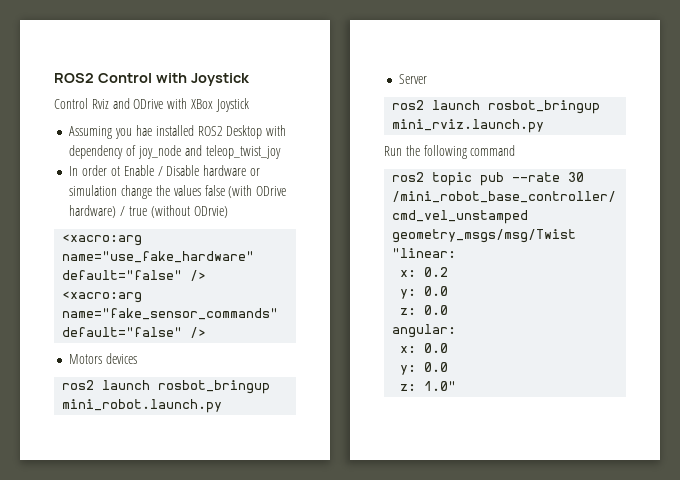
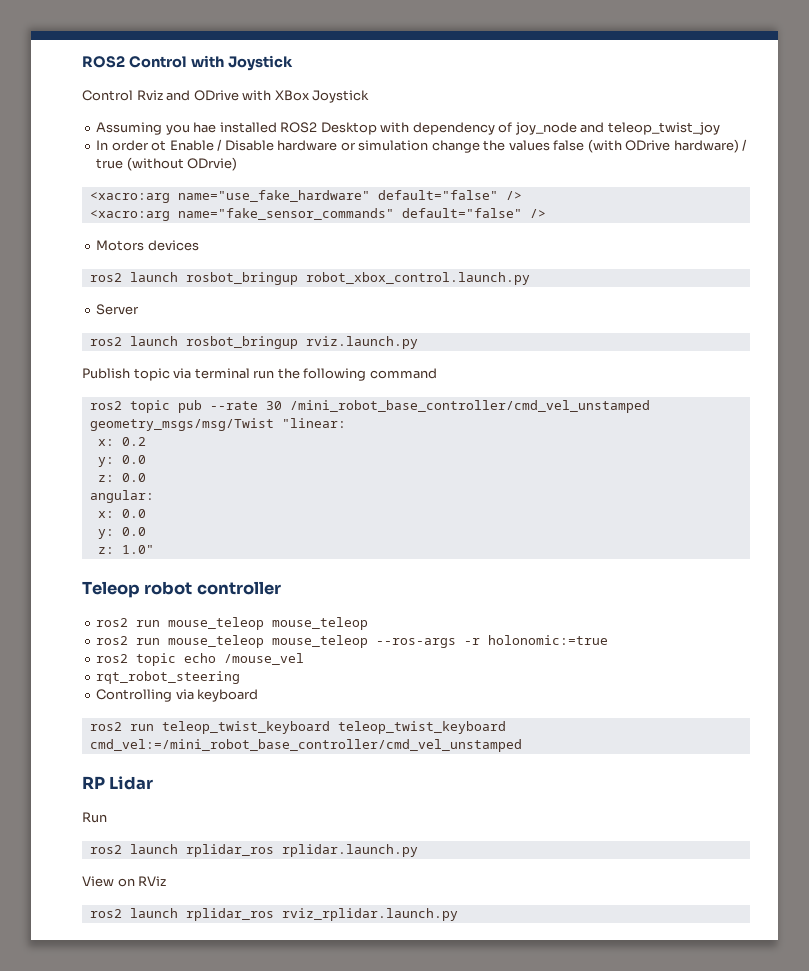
[62,399,223,413] mini_robot.launch.py -> [305,272,530,285] robot_xbox_control.launch.py
[392,119,545,133] [384,146,402,156] mini_rviz.launch.py // Run -> [305,336,418,349] [82,368,275,381] rviz.launch.py // Publish topic via terminal run
(457, 386) none -> [82,581,281,598] [96,617,369,630] [96,635,609,648] [96,653,305,666] [96,671,241,684] [96,689,259,702] [89,721,506,734] [89,739,522,752] [82,776,154,790] [82,812,107,823] [89,844,418,857] [82,876,167,887] [89,908,458,921] // Teleop robot controller // ros2 run mouse_teleop mouse_teleop // ros2 run mouse_teleop mouse_teleop --ros-args -r holonomic:=true // ros2 topic echo /mouse_vel // rqt_robot_steering // Controlling via keyboard // ros2 run teleop_twist_keyboard teleop_twist_keyboard cmd_vel:=/mini_robot_base_controller/cmd_vel_unstamped // RP Lidar // Run // ros2 launch rplidar_ros rplidar.launch.py // View on RViz // ros2 launch rplidar_ros rviz_rplidar.launch.py

